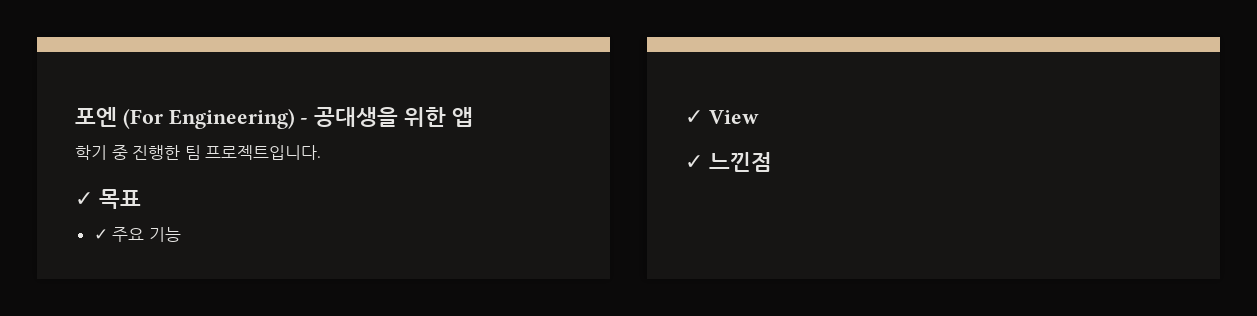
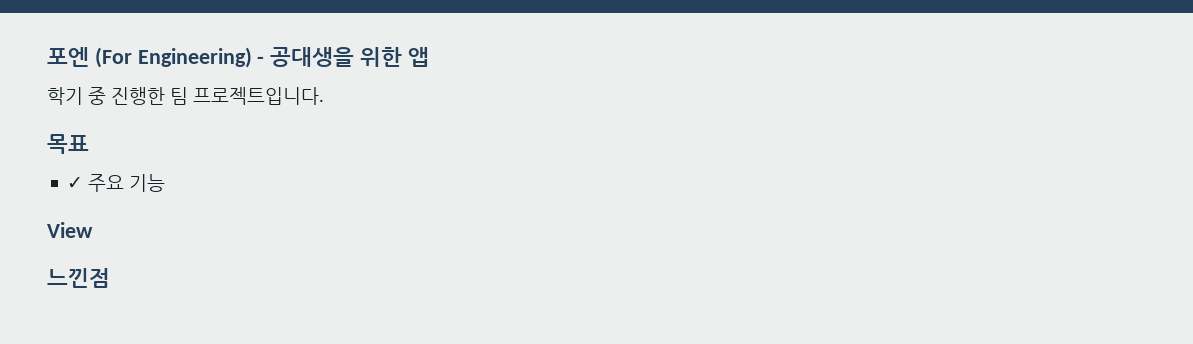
[75,192,93,206] ✓ -> (324, 96) none
[685,110,703,124] ✓ -> (166, 183) none
[685,155,703,169] ✓ -> (93, 230) none

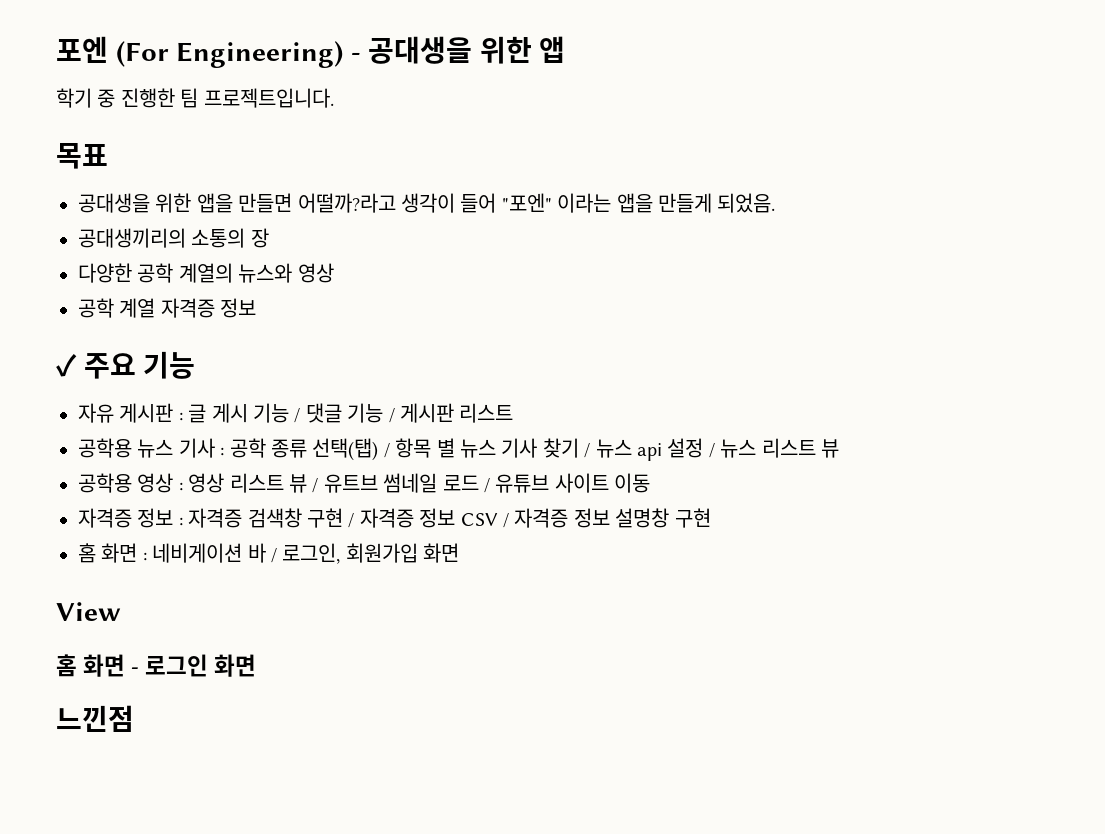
[67,174,166,192] [47,222,93,238] ✓ 주요 기능 // View -> [78,193,776,213] [78,228,269,248] [78,263,334,283] [78,298,257,318] [56,351,196,379] [78,403,514,423] [78,438,839,461] [78,473,651,493] [78,508,711,528] [78,543,460,564] [56,602,121,621] [56,654,257,677] 공대생을 위한 앱을 만들면 어떨까?라고 생각이 들어 "포엔" 이라는 앱을 만들게 되었음. // 공대생끼리의 소통의 장 // 다양한 공학 계열의 뉴스와 영상 // 공학 계열 자격증 정보 // ✓ 주요 기능 // 자유 게시판 : 글 게시 기능 / 댓글 기능 / 게시판 리스트 // 공학용 뉴스 기사 : 공학 종류 선택(탭) / 항목 별 뉴스 기사 찾기 / 뉴스 api 설정 / 뉴스 리스트 뷰 // 공학용 영상 : 영상 리스트 뷰 / 유트브 썸네일 로드 / 유튜브 사이트 이동 // 자격증 정보 : 자격증 검색창 구현 / 자격증 정보 CSV / 자격증 정보 설명창 구현 // 홈 화면 : 네비게이션 바 / 로그인, 회원가입 화면 // View // 홈 화면 - 로그인 화면

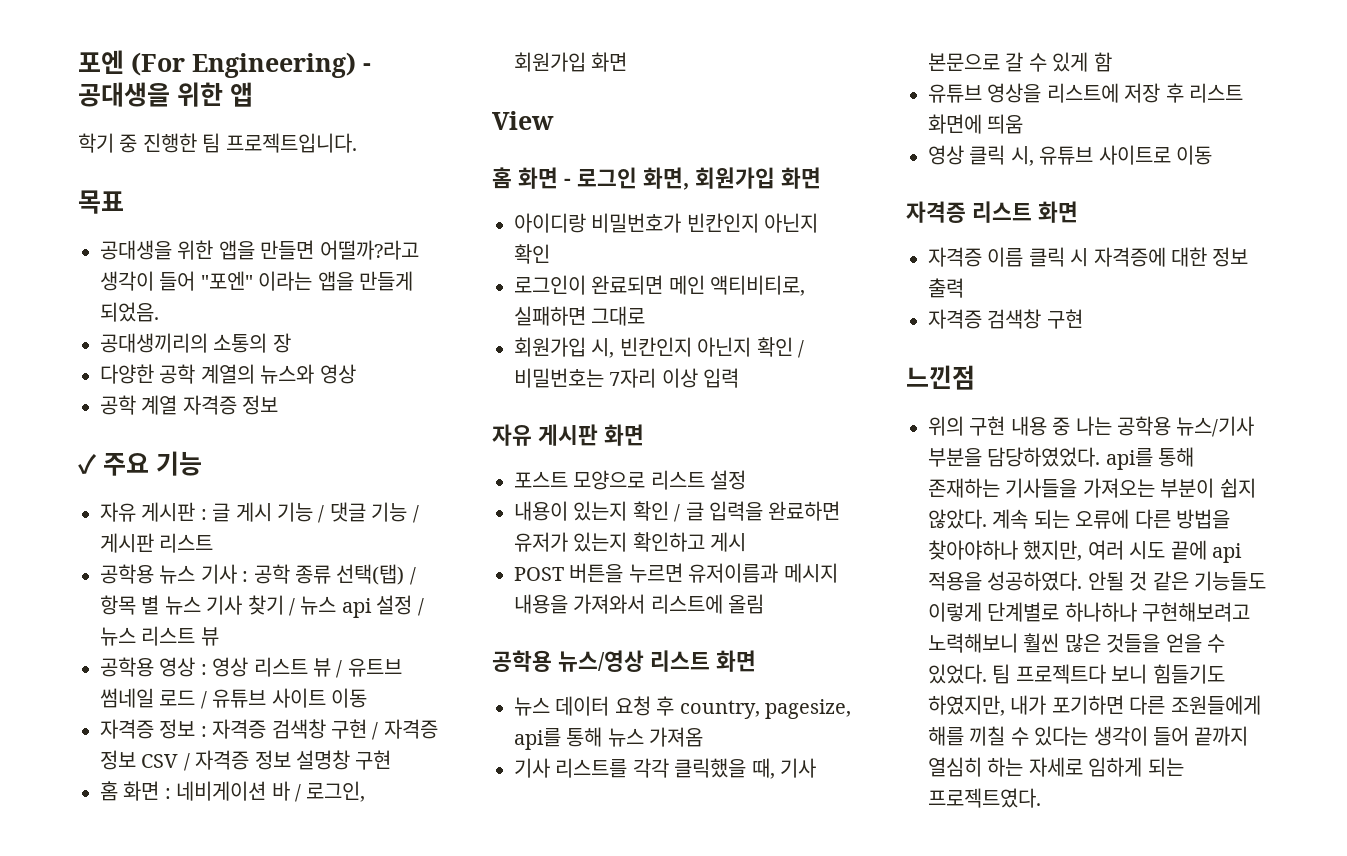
[214,654,257,677] [56,705,134,732] 화면 // 느낀점 -> [643,167,821,190] [514,213,819,233] [514,244,550,264] [514,275,806,296] [514,306,646,326] [514,337,804,358] [514,368,740,388] [492,424,644,446] [514,470,747,490] [514,501,841,522] [514,532,747,552] [514,563,838,583] [514,594,765,614] [492,650,756,672] [514,696,851,719] [514,727,704,750] [514,758,816,779] [928,52,1112,72] [928,83,1243,103] [928,114,1024,134] [928,145,1212,166] [906,201,1078,223] [928,247,1249,267] [928,278,964,298] [928,309,1083,329] [906,365,975,390] [928,416,1255,437] [928,447,1195,470] [928,478,1256,498] [928,509,1230,529] [928,540,1242,563] [928,571,1266,591] [928,602,1251,622] [928,633,1225,653] [928,664,1225,684] [928,695,1261,716] [928,726,1249,746] [928,757,1184,777] [928,788,1041,808] 화면, 회원가입 화면 // 아이디랑 비밀번호가 빈칸인지 아닌지 확인 // 로그인이 완료되면 메인 액티비티로, 실패하면 그대로 // 회원가입 시, 빈칸인지 아닌지 확인 / 비밀번호는 7자리 이상 입력 // 자유 게시판 화면 // 포스트 모양으로 리스트 설정 // 내용이 있는지 확인 / 글 입력을 완료하면 유저가 있는지 확인하고 게시 // POST 버튼을 누르면 유저이름과 메시지 내용을 가져와서 리스트에 올림 // 공학용 뉴스/영상 리스트 화면 // 뉴스 데이터 요청 후 country, pagesize, api를 통해 뉴스 가져옴 // 기사 리스트를 각각 클릭했을 때, 기사 본문으로 갈 수 있게 함 // 유튜브 영상을 리스트에 저장 후 리스트 화면에 띄움 // 영상 클릭 시, 유튜브 사이트로 이동 // 자격증 리스트 화면 // 자격증 이름 클릭 시 자격증에 대한 정보 출력 // 자격증 검색창 구현 // 느낀점 // 위의 구현 내용 중 나는 공학용 뉴스/기사 부분을 담당하였었다. api를 통해 존재하는 기사들을 가져오는 부분이 쉽지 않았다. 계속 되는 오류에 다른 방법을 찾아야하나 했지만, 여러 시도 끝에 api 적용을 성공하였다. 안될 것 같은 기능들도 이렇게 단계별로 하나하나 구현해보려고 노력해보니 훨씬 많은 것들을 얻을 수 있었다. 팀 프로젝트다 보니 힘들기도 하였지만, 내가 포기하면 다른 조원들에게 해를 끼칠 수 있다는 생각이 들어 끝까지 열심히 하는 자세로 임하게 되는 프로젝트였다.

